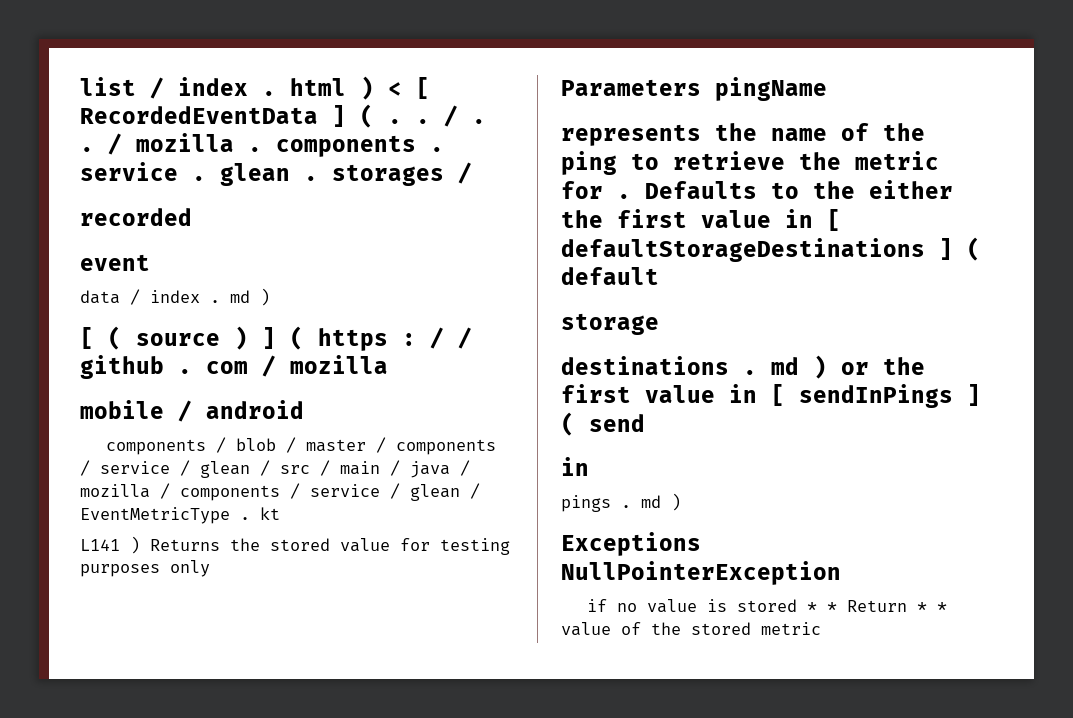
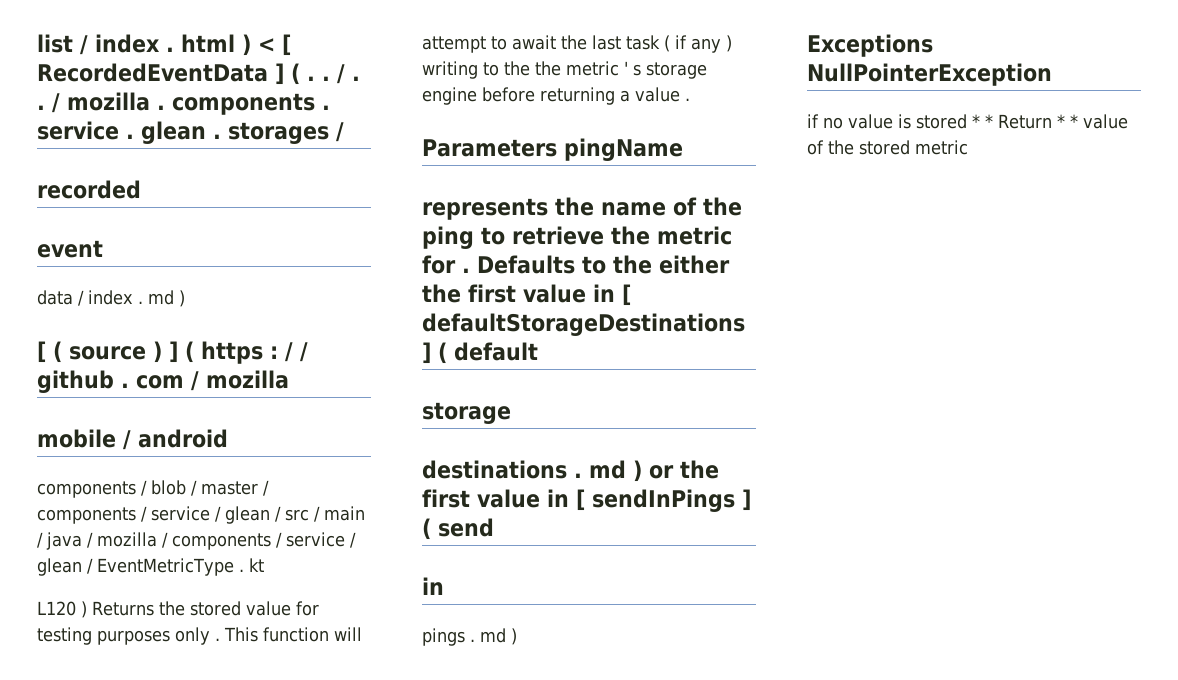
[80,539,120,551] L141 -> [37,601,76,616] L120
(210, 568) none -> [215,627,362,642] [422,35,732,53] [422,61,707,79] [422,87,690,105] . This function will attempt to await the last task ( if any ) writing to the the metric ' s storage engine before returning a value .

